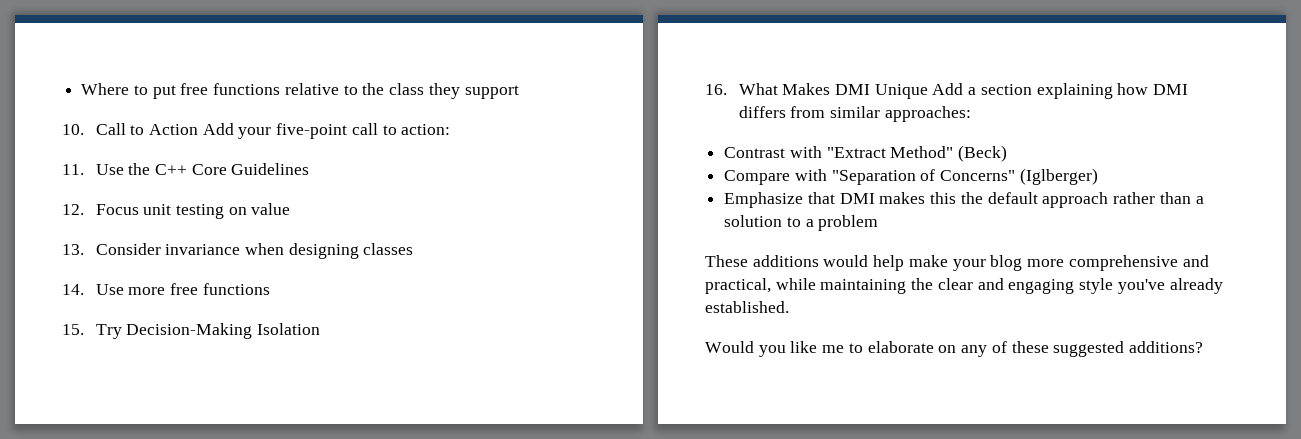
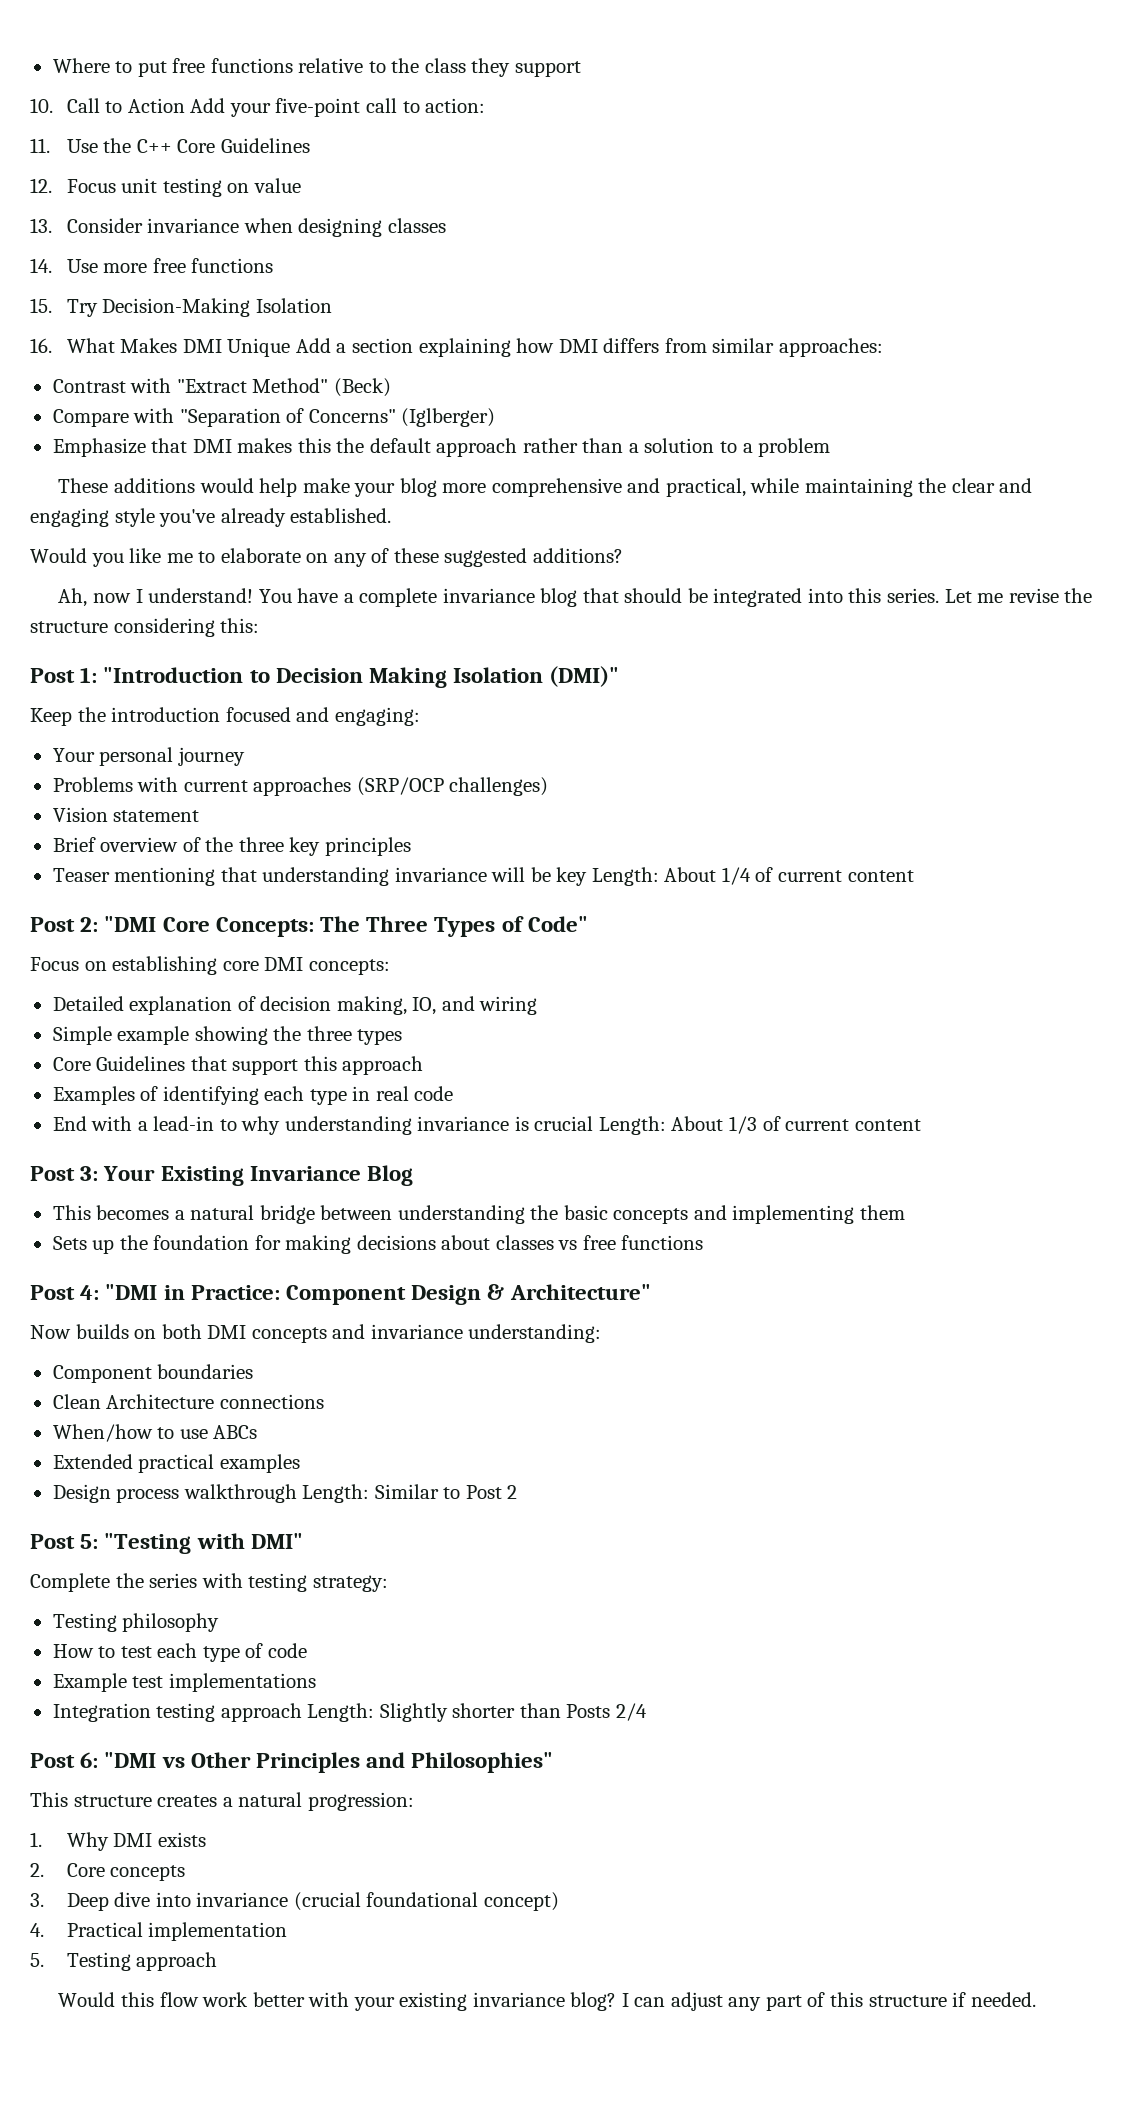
(1203, 347) none -> [58,588,1093,607] [30,618,260,637] [30,666,620,688] [30,707,420,726] [52,747,245,766] [52,777,549,796] [52,807,200,822] [52,837,411,856] [52,867,914,886] [30,916,588,937] [30,956,390,975] [52,996,538,1015] [52,1026,403,1045] [52,1056,424,1075] [52,1086,454,1105] [52,1116,921,1135] [30,1165,414,1186] [52,1205,905,1224] [52,1235,704,1254] [30,1284,651,1305] [30,1324,602,1343] [52,1364,254,1383] [52,1394,324,1409] [52,1424,258,1442] [52,1454,300,1473] [52,1484,518,1503] [30,1533,303,1554] [30,1573,388,1592] [52,1613,220,1632] [52,1643,307,1662] [52,1673,316,1692] [52,1703,647,1722] [30,1752,554,1773] [30,1792,414,1811] [30,1832,206,1851] [30,1863,186,1881] [30,1892,560,1911] [30,1922,288,1941] [30,1952,218,1971] [58,1992,1036,2011] // Ah, now I understand! You have a complete invariance blog that should be integrated into this series. Let me revise the structure considering this: // Post 1: "Introduction to Decision Making Isolation (DMI)" // Keep the introduction focused and engaging: // Your personal journey // Problems with current approaches (SRP/OCP challenges) // Vision statement // Brief overview of the three key principles // Teaser mentioning that understanding invariance will be key Length: About 1/4 of current content // Post 2: "DMI Core Concepts: The Three Types of Code" // Focus on establishing core DMI concepts: // Detailed explanation of decision making, IO, and wiring // Simple example showing the three types // Core Guidelines that support this approach // Examples of identifying each type in real code // End with a lead-in to why understanding invariance is crucial Length: About 1/3 of current content // Post 3: Your Existing Invariance Blog // This becomes a natural bridge between understanding the basic concepts and implementing them // Sets up the foundation for making decisions about classes vs free functions // Post 4: "DMI in Practice: Component Design & Architecture" // Now builds on both DMI concepts and invariance understanding: // Component boundaries // Clean Architecture connections // When/how to use ABCs // Extended practical examples // Design process walkthrough Length: Similar to Post 2 // Post 5: "Testing with DMI" // Complete the series with testing strategy: // Testing philosophy // How to test each type of code // Example test implementations // Integration testing approach Length: Slightly shorter than Posts 2/4 // Post 6: "DMI vs Other Principles and Philosophies" // This structure creates a natural progression: // 1. Why DMI exists // 2. Core concepts // 3. Deep dive into invariance (crucial foundational concept) // 4. Practical implementation // 5. Testing approach // Would this flow work better with your existing invariance blog? I can adjust any part of this structure if needed.

